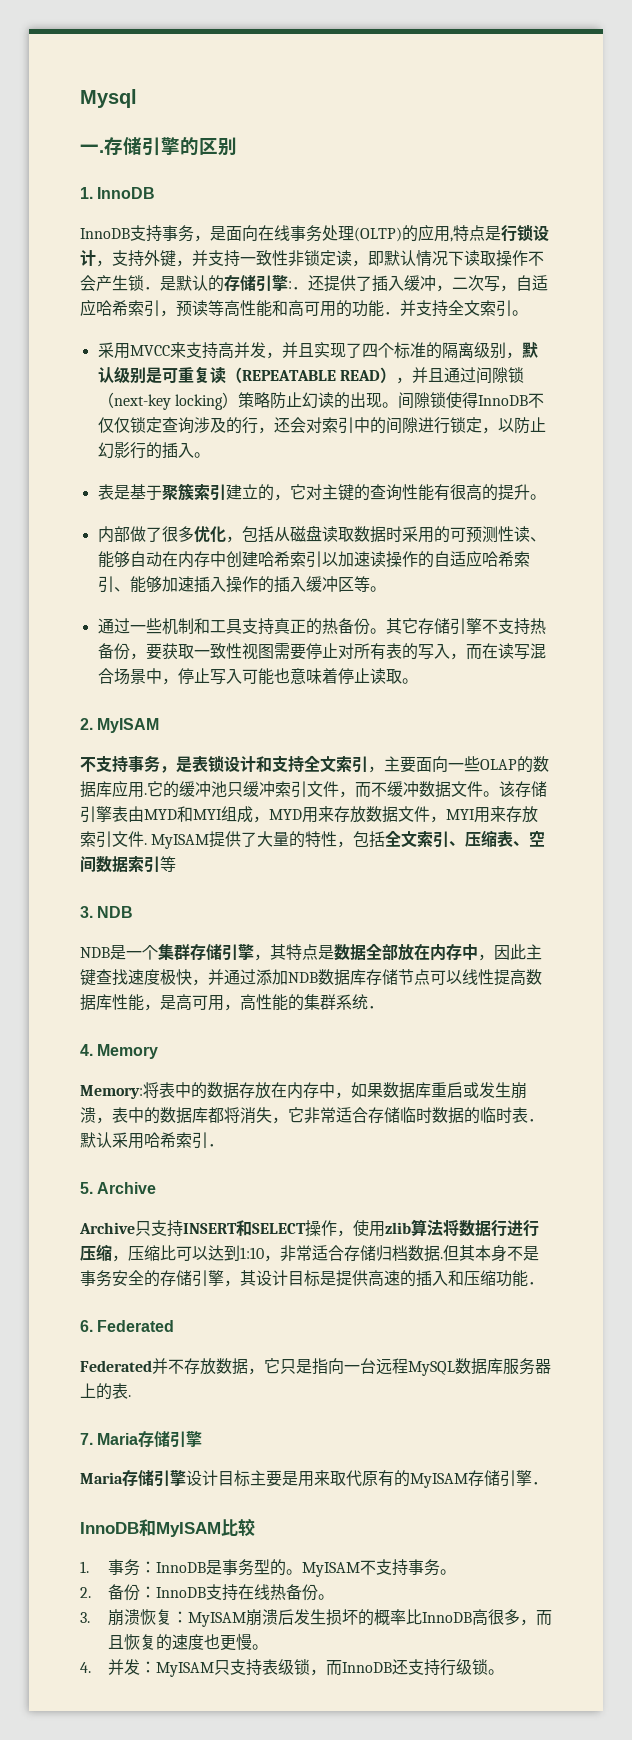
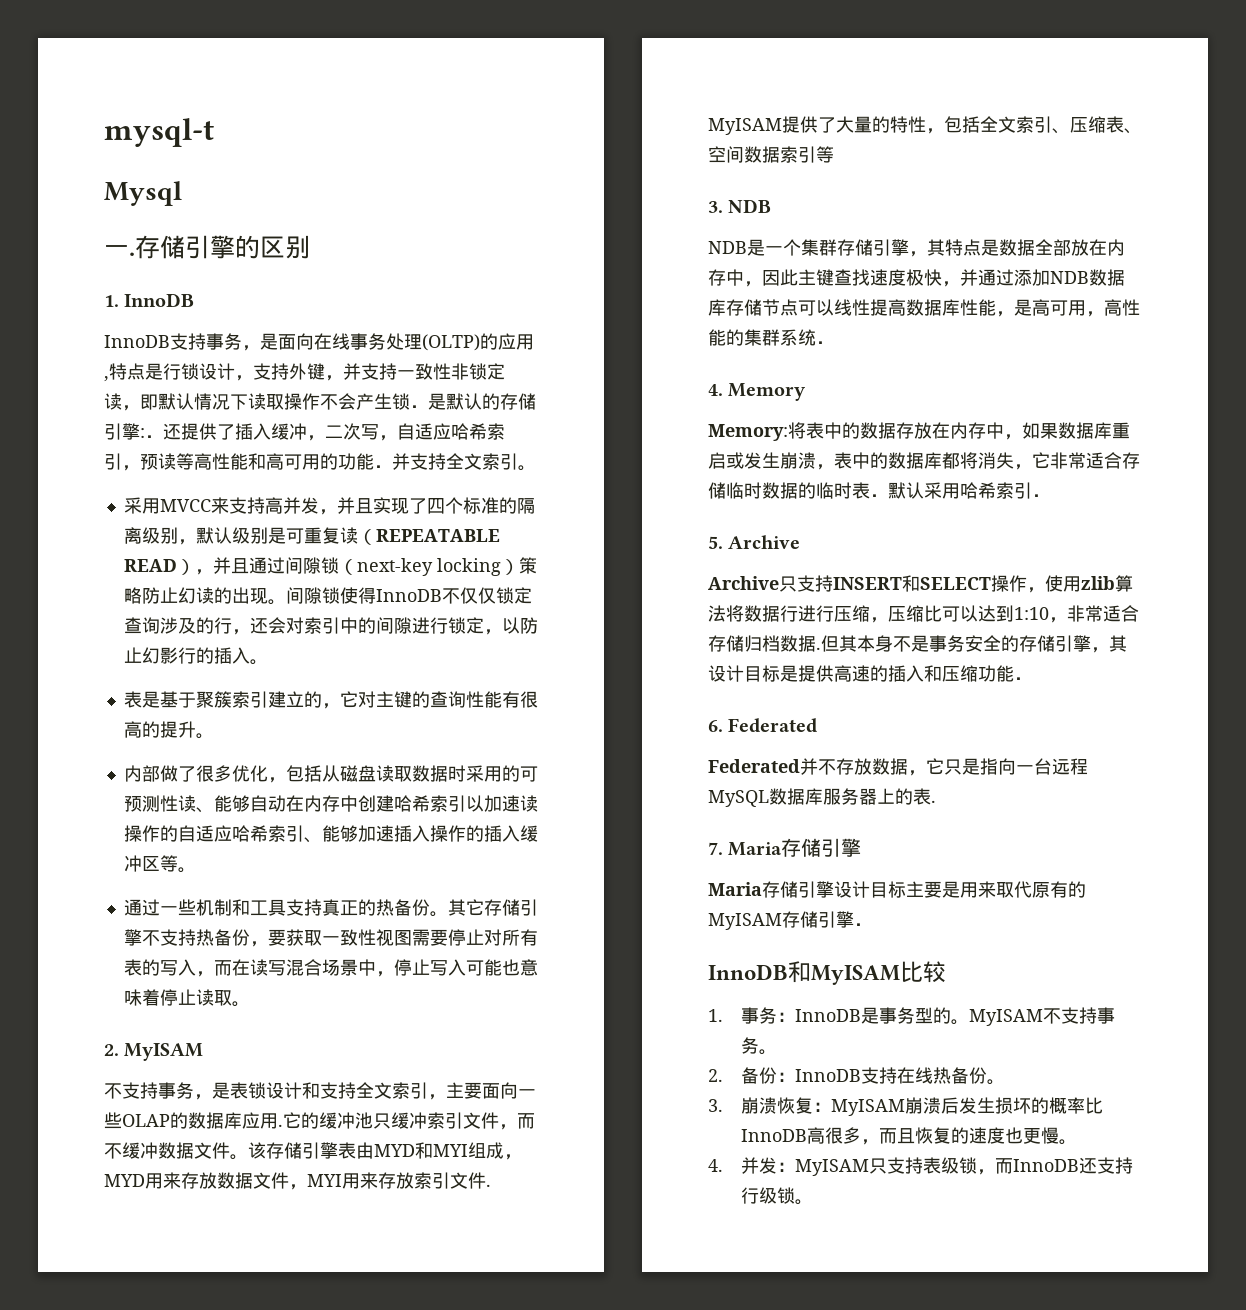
(80, 98) none -> [104,118,214,147] mysql-t //

